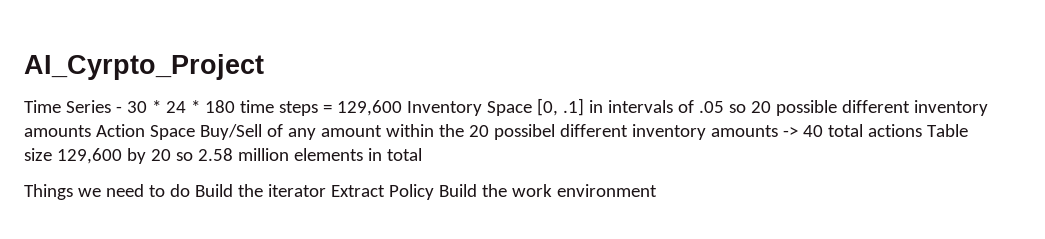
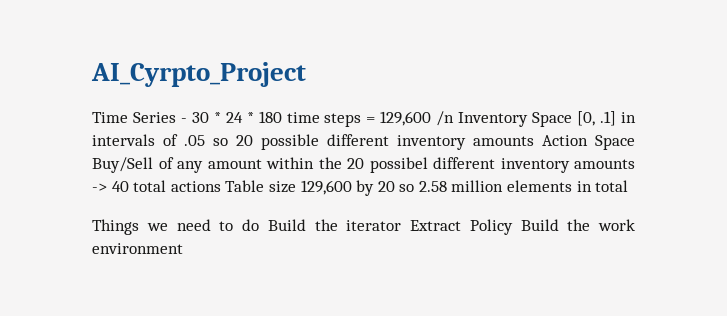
(402, 108) none -> [436,111,455,126] /n

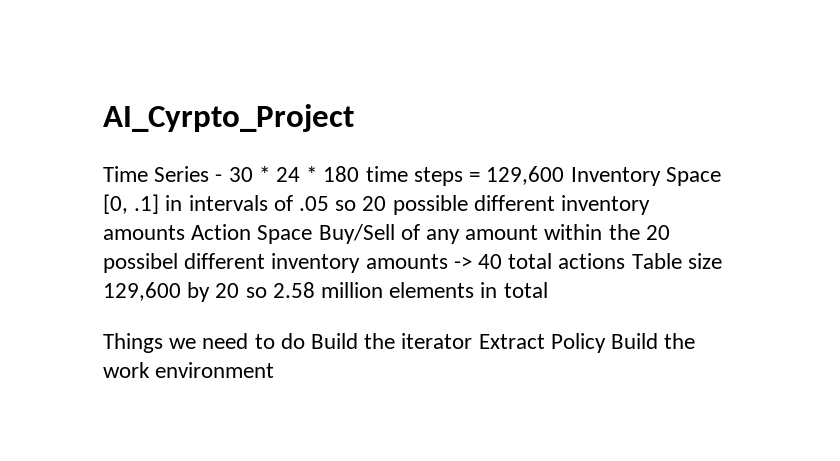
[436,111,455,126] /n -> (565, 175) none

